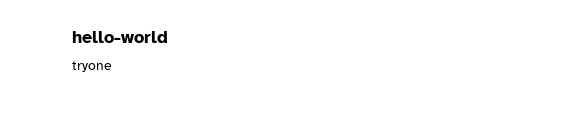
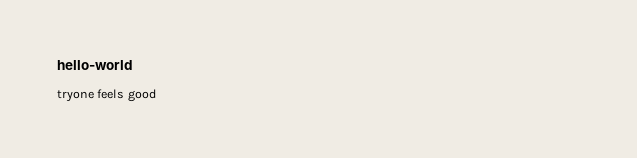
(112, 66) none -> [97,89,156,102] feels good

